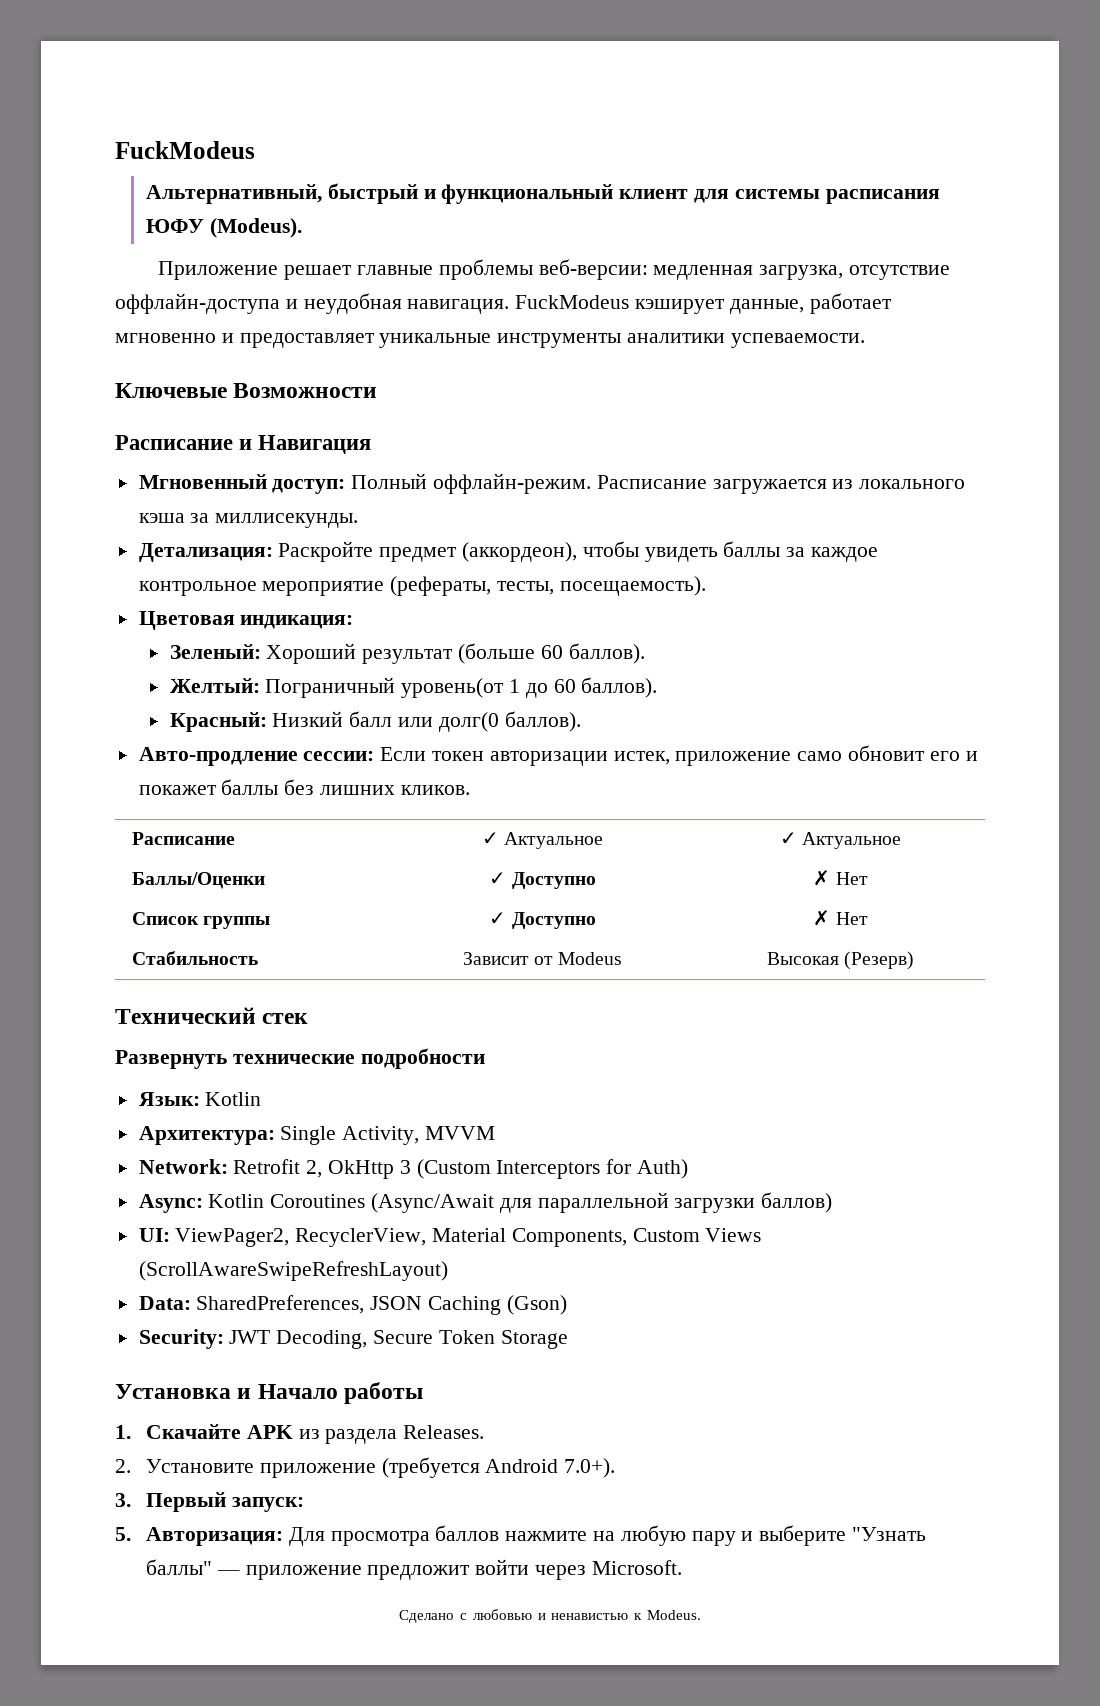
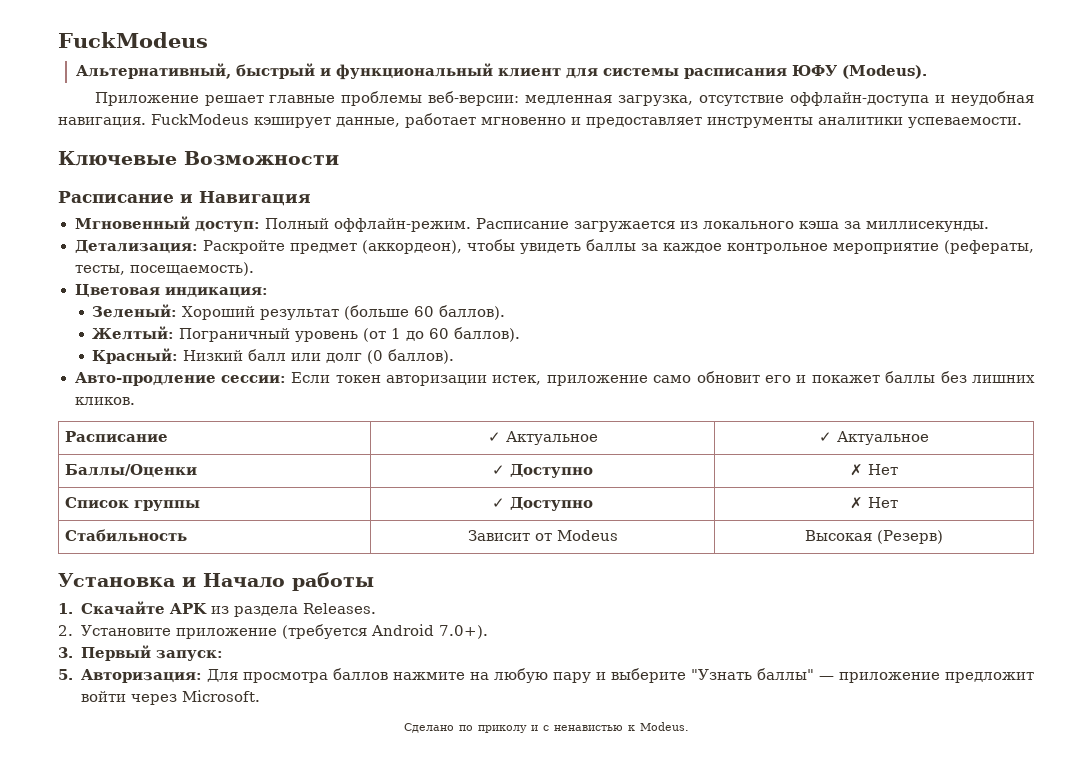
[379,333,492,348] уникальные -> (702, 122) none
[401,678,505,698] уровень(от -> [295,328,387,342] уровень (от
[438,712,499,732] долг(0 -> [326,350,384,364] долг (0
[115,1007,309,1024] [115,1048,485,1069] [138,1092,262,1106] [138,1126,496,1145] [138,1159,689,1179] [138,1192,833,1213] [138,1228,762,1247] [138,1261,448,1281] [138,1295,567,1315] [138,1329,568,1349] // Технический стек // Развернуть технические подробности // Язык: Kotlin // Архитектура: Single Activity, MVVM // Network: Retrofit 2, OkHttp 3 (Custom Interceptors for Auth) // Async: Kotlin Coroutines (Async/Await для параллельной загрузки баллов) // UI: ViewPager2, RecyclerView, Material Components, Custom Views (ScrollAwareSwipeRefreshLayout) // Data: SharedPreferences, JSON Caching (Gson) // Security: JWT Decoding, Secure Token Storage -> (943, 537) none
[459,1609,546,1620] с любовью и -> [458,725,549,733] по приколу и с

